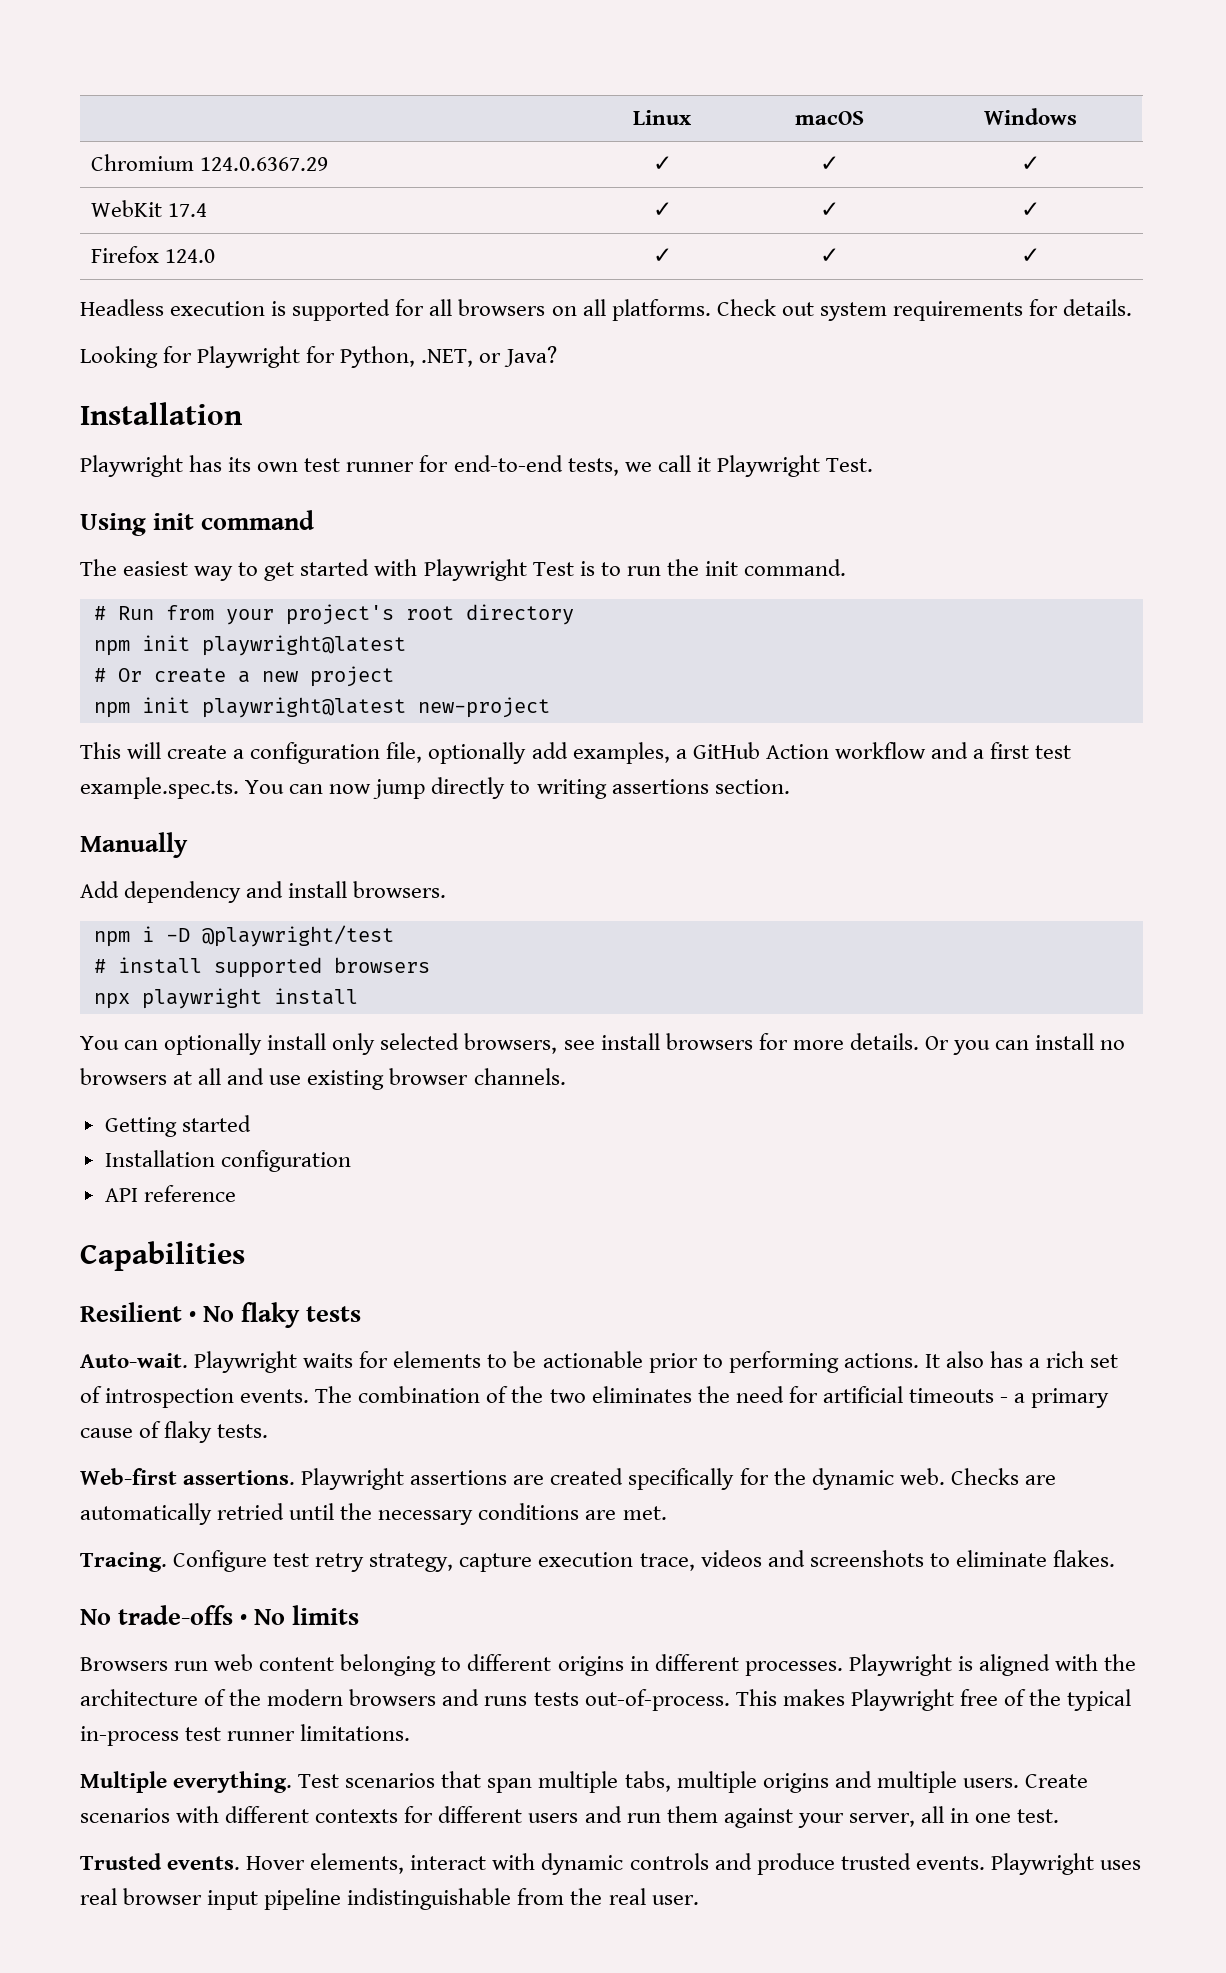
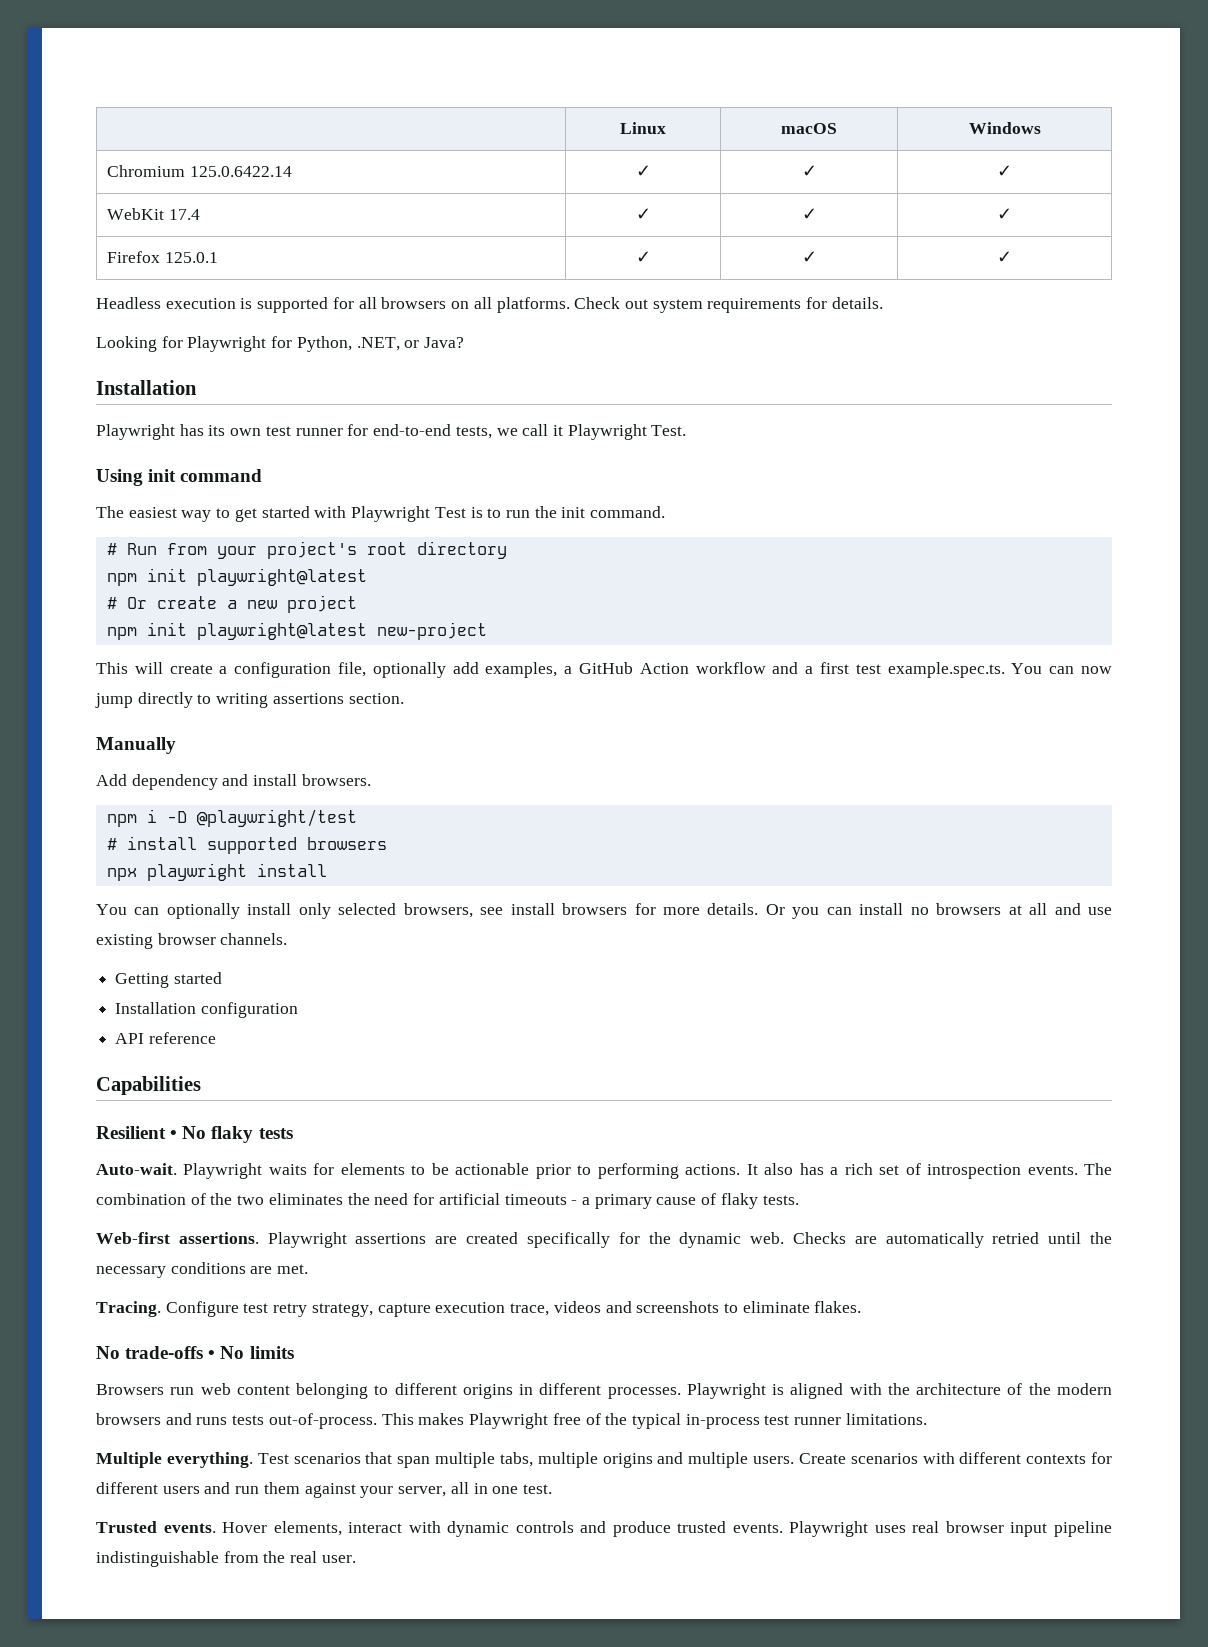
[200,157,329,171] 124.0.6367.29 -> [189,166,292,177] 125.0.6422.14
[165,249,216,263] 124.0 -> [164,252,218,263] 125.0.1

